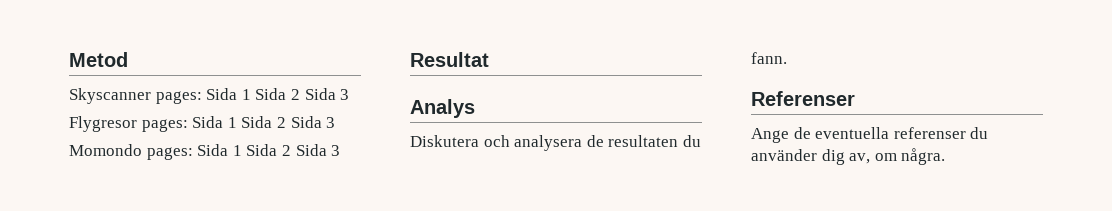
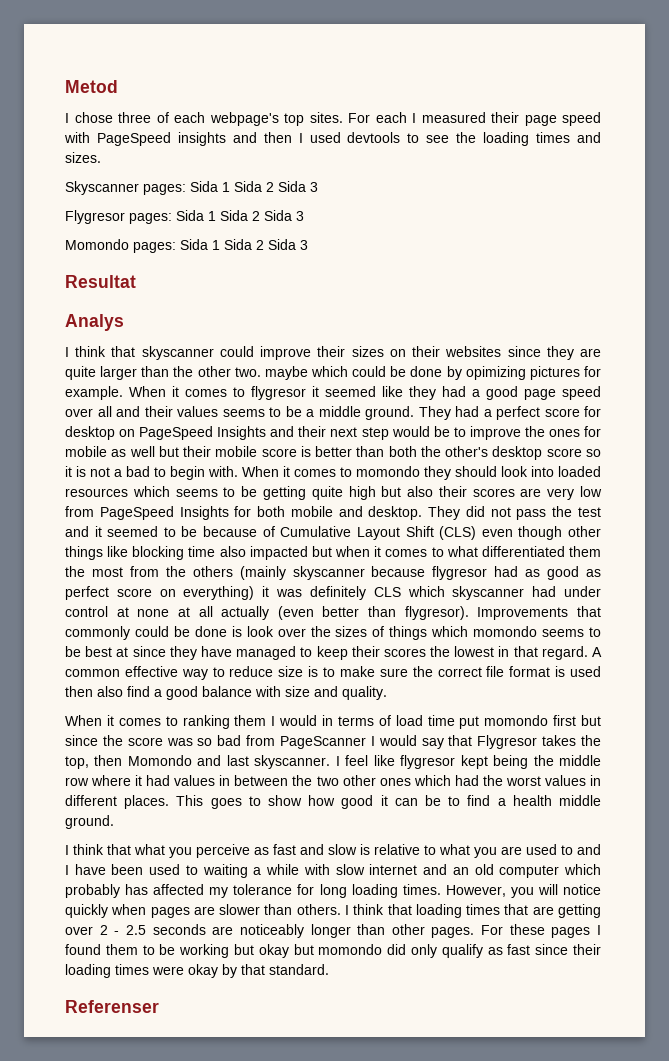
(128, 59) none -> [65,112,601,126] [64,132,601,146] [65,152,101,163] // I chose three of each webpage's top sites. For each I measured their page speed with PageSpeed insights and then I used devtools to see the loading times and sizes.
[410,135,701,151] [751,52,787,64] [751,91,855,106] [751,127,989,143] [751,148,946,165] Diskutera och analysera de resultaten du fann. // Referenser // Ange de eventuella referenser du använder dig av, om några. -> [65,346,601,360] [65,366,602,380] [65,386,601,400] [65,406,601,420] [65,426,601,440] [65,446,601,460] [65,466,601,480] [65,486,602,500] [65,506,601,520] [65,526,602,540] [65,546,601,560] [65,566,602,580] [65,586,601,600] [65,606,601,620] [65,626,602,640] [65,646,602,660] [65,666,602,680] [65,686,387,700] [65,715,601,729] [65,735,601,749] [65,755,601,769] [65,775,601,786] [65,795,601,809] [65,815,114,829] [65,844,601,858] [65,864,601,878] [65,884,601,898] [65,904,601,918] [65,924,602,938] [65,944,602,958] [65,964,329,978] [65,1000,159,1013] I think that skyscanner could improve their sizes on their websites since they are quite larger than the other two. maybe which could be done by opimizing pictures for example. When it comes to flygresor it seemed like they had a good page speed over all and their values seems to be a middle ground. They had a perfect score for desktop on PageSpeed Insights and their next step would be to improve the ones for mobile as well but their mobile score is better than both the other's desktop score so it is not a bad to begin with. When it comes to momondo they should look into loaded resources which seems to be getting quite high but also their scores are very low from PageSpeed Insights for both mobile and desktop. They did not pass the test and it seemed to be because of Cumulative Layout Shift (CLS) even though other things like blocking time also impacted but when it comes to what differentiated them the most from the others (mainly skyscanner because flygresor had as good as perfect score on everything) it was definitely CLS which skyscanner had under control at none at all actually (even better than flygresor). Improvements that commonly could be done is look over the sizes of things which momondo seems to be best at since they have managed to keep their scores the lowest in that regard. A common effective way to reduce size is to make sure the correct file format is used then also find a good balance with size and quality. // When it comes to ranking them I would in terms of load time put momondo first but since the score was so bad from PageScanner I would say that Flygresor takes the top, then Momondo and last skyscanner. I feel like flygresor kept being the middle row where it had values in between the two other ones which had the worst values in different places. This goes to show how good it can be to find a health middle ground. // I think that what you perceive as fast and slow is relative to what you are used to and I have been used to waiting a while with slow internet and an old computer which probably has affected my tolerance for long loading times. However, you will notice quickly when pages are slower than others. I think that loading times that are getting over 2 - 2.5 seconds are noticeably longer than other pages. For these pages I found them to be working but okay but momondo did only qualify as fast since their loading times were okay by that standard. // Referenser

